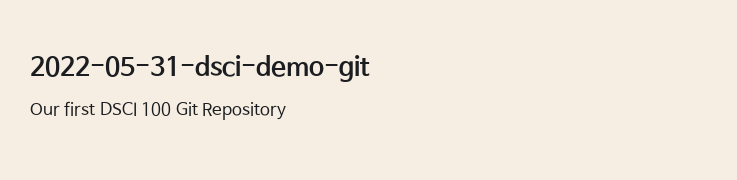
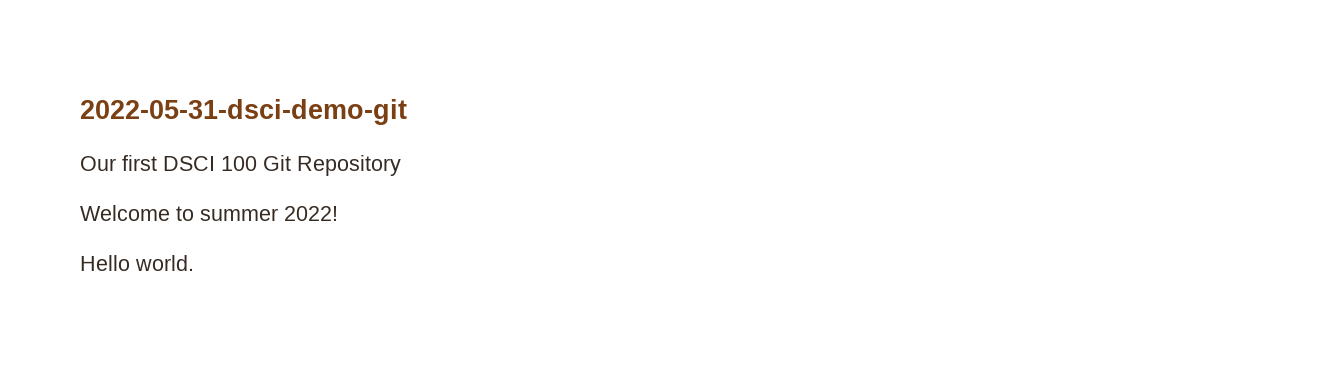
(287, 111) none -> [80,205,338,221] [80,255,194,271] // Welcome to summer 2022! // Hello world.

